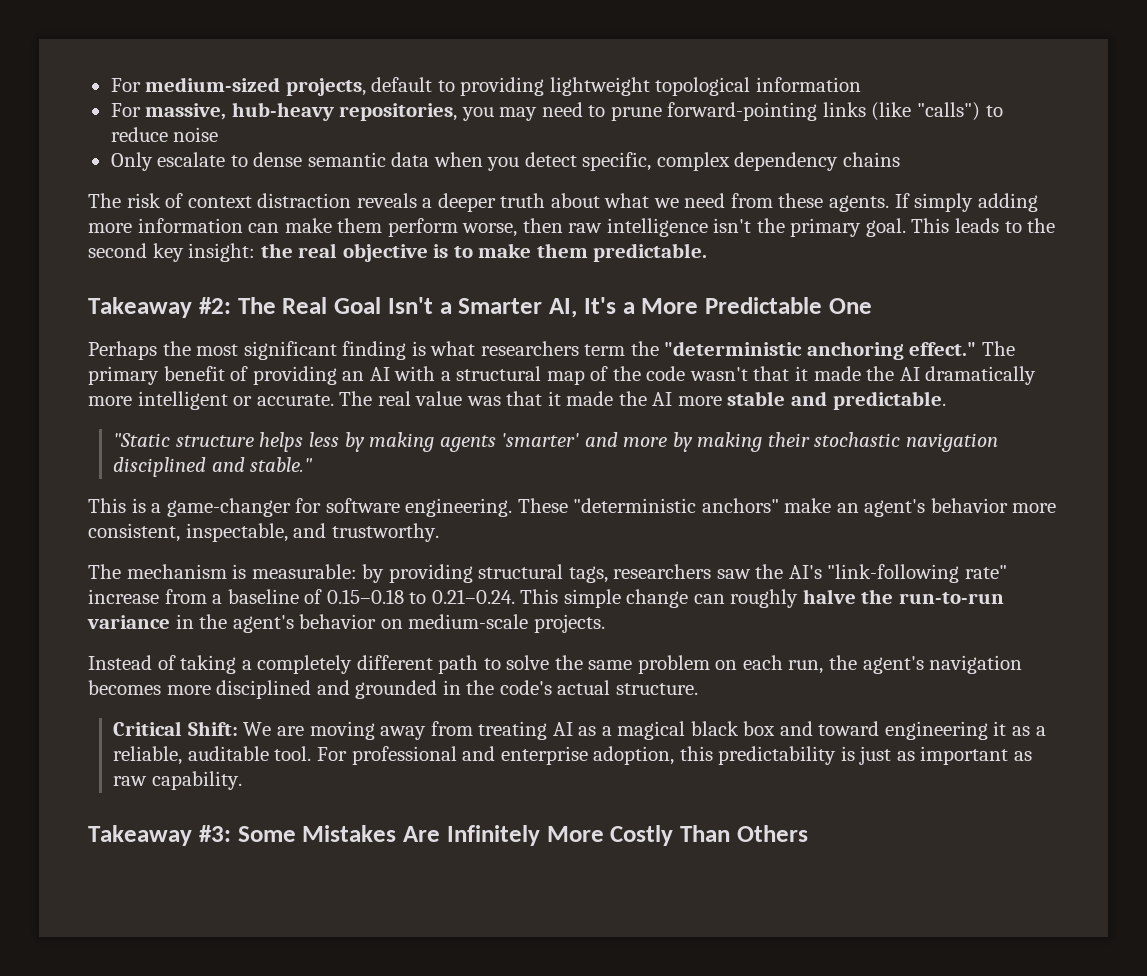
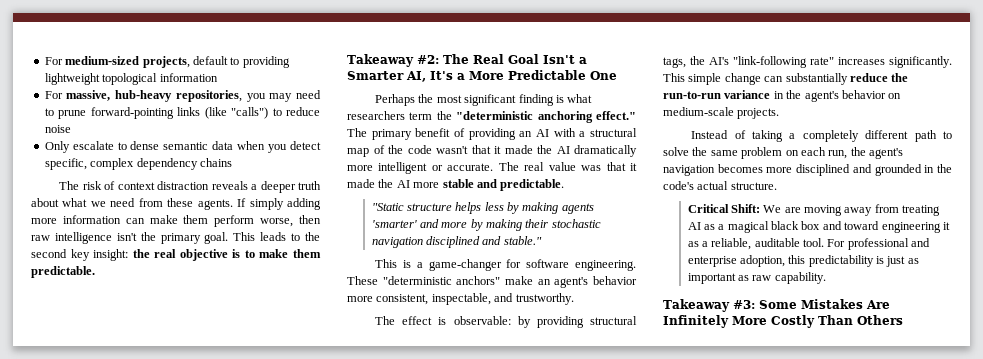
[126,564,357,579] mechanism is measurable: -> [402,316,511,325] effect is observable:
[613,564,751,579] researchers saw -> (686, 62) none
[88,589,515,604] increase from a baseline of 0.15–0.18 to 0.21–0.24. -> [838,56,952,68] increases significantly.
[730,589,856,608] roughly halve -> [785,73,888,85] substantially reduce

